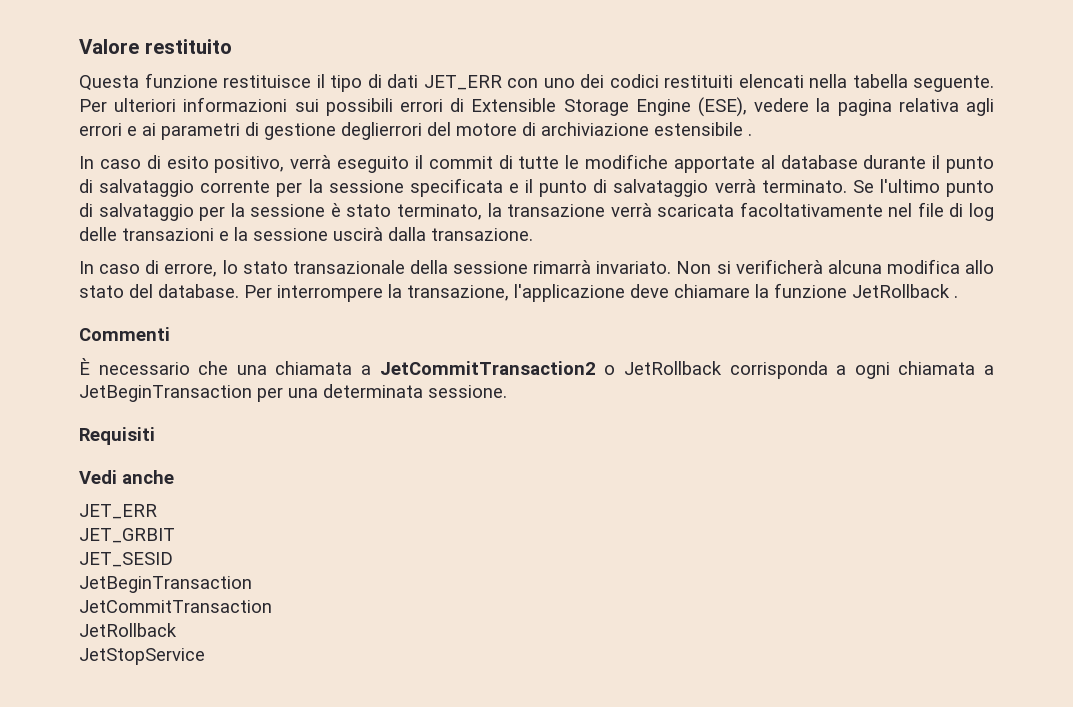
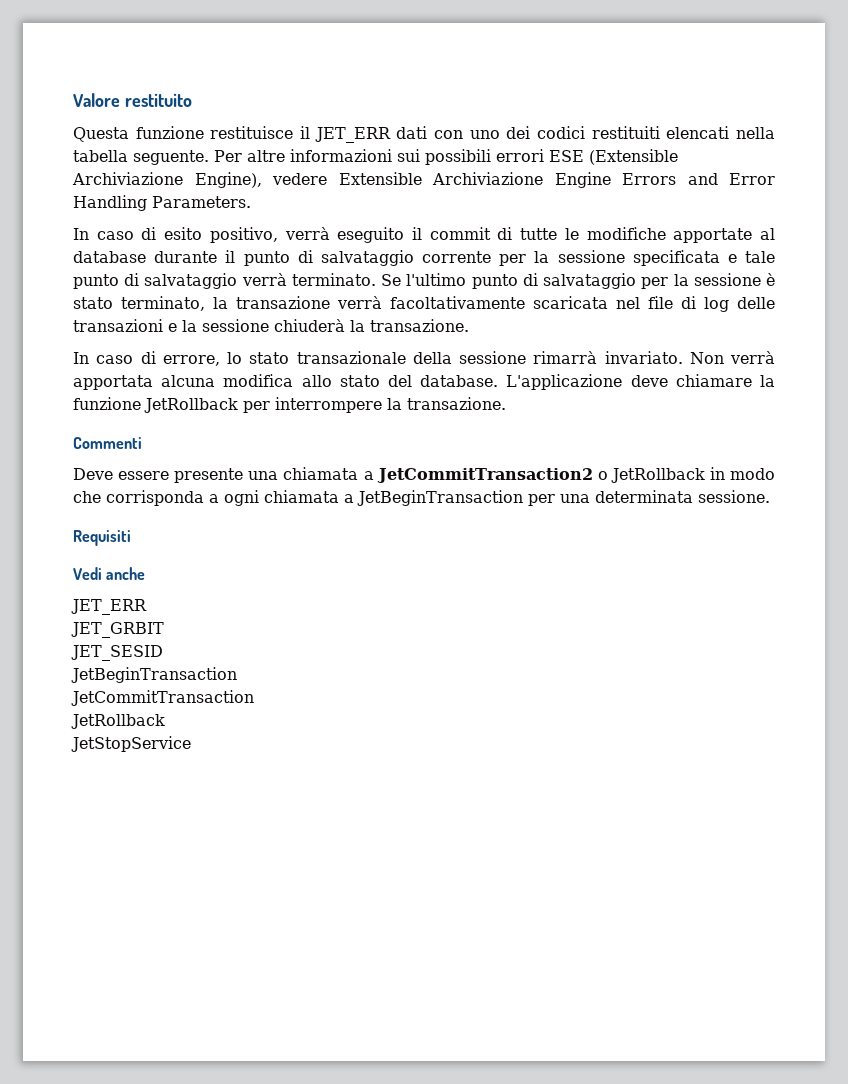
[330,74,502,92] tipo di dati JET_ERR -> [314,126,428,143] JET_ERR dati
[114,98,177,112] ulteriori -> [247,150,285,162] altre
[450,97,995,117] [79,122,752,140] di Extensible Storage Engine (ESE), vedere la pagina relativa agli errori e ai parametri di gestione deglierrori del motore di archiviazione estensibile . -> [549,149,678,165] [72,172,775,188] [73,195,251,211] ESE (Extensible Archiviazione Engine), vedere Extensible Archiviazione Engine Errors and Error Handling Parameters.
[525,179,533,193] il -> [744,251,775,263] tale
[657,202,883,217] scaricata facoltativamente -> [390,296,608,309] facoltativamente scaricata
[333,227,426,241] uscirà dalla -> [274,319,365,332] chiuderà la
[716,259,823,274] si verificherà -> [730,351,775,364] [73,375,153,390] verrà apportata
[244,284,625,302] Per interrompere la transazione, l'applicazione -> [506,374,623,390] L'applicazione
[954,295,958,298] [79,327,170,341] [79,358,229,375] . // Commenti // È necessario che -> [243,397,506,413] [73,437,142,449] [73,468,244,483] per interrompere la transazione. // Commenti // Deve essere presente
(722, 368) none -> [709,467,775,480] [73,491,101,503] in modo che

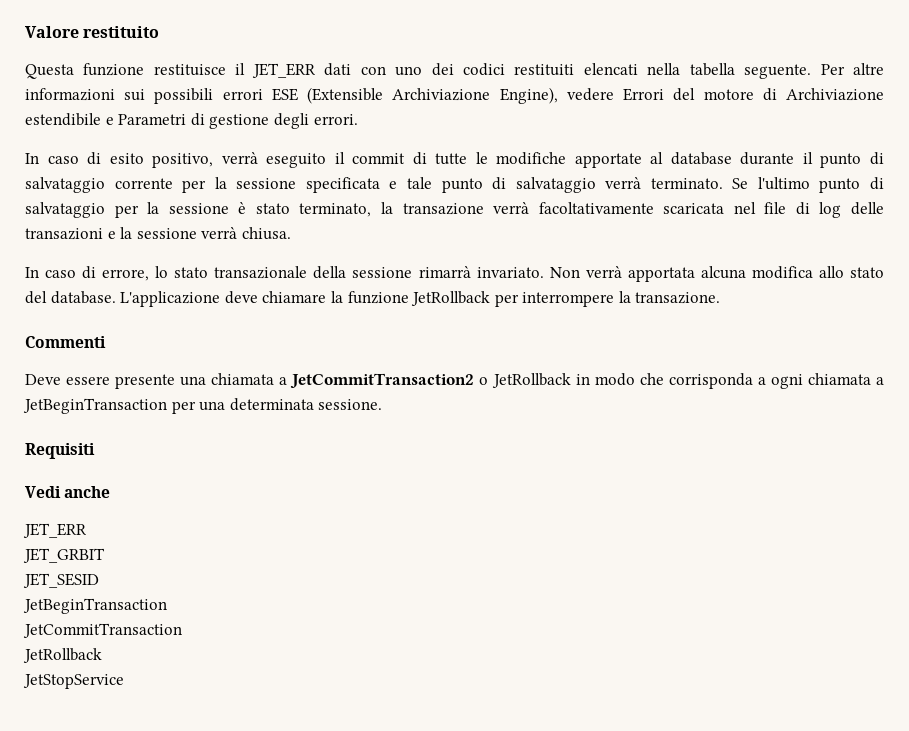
[338,172,775,188] [73,195,251,211] Extensible Archiviazione Engine Errors and Error Handling Parameters. -> [623,88,884,101] [25,113,358,129] Errori del motore di Archiviazione estendibile e Parametri di gestione degli errori.
[274,319,469,332] chiuderà la transazione. -> [201,227,291,240] verrà chiusa.

